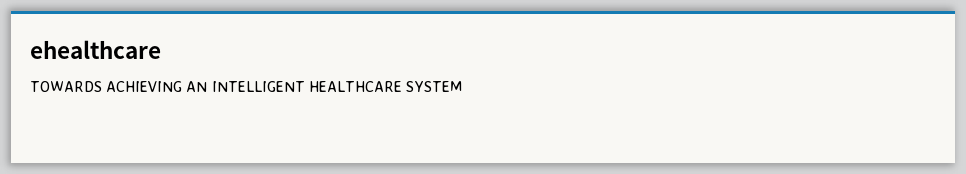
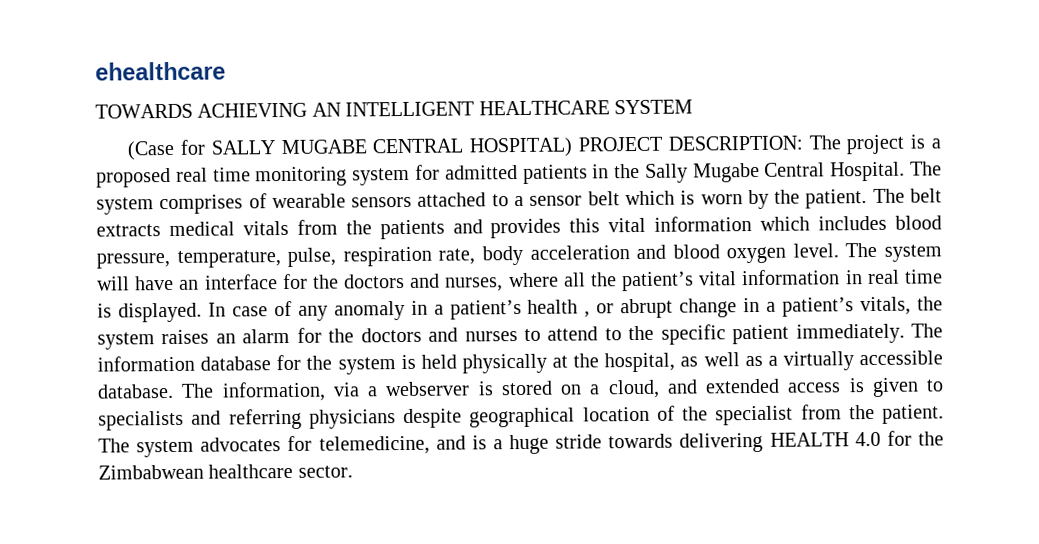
(462, 86) none -> [127,134,942,161] [96,161,943,188] [96,188,942,215] [96,215,942,240] [96,242,943,269] [97,269,943,292] [97,296,943,323] [97,323,943,350] [97,350,943,375] [97,377,944,402] [98,404,944,431] [98,430,944,458] [98,463,353,480] // (Case for SALLY MUGABE CENTRAL HOSPITAL) PROJECT DESCRIPTION: The project is a proposed real time monitoring system for admitted patients in the Sally Mugabe Central Hospital. The system comprises of wearable sensors attached to a sensor belt which is worn by the patient. The belt extracts medical vitals from the patients and provides this vital information which includes blood pressure, temperature, pulse, respiration rate, body acceleration and blood oxygen level. The system will have an interface for the doctors and nurses, where all the patient’s vital information in real time is displayed. In case of any anomaly in a patient’s health , or abrupt change in a patient’s vitals, the system raises an alarm for the doctors and nurses to attend to the specific patient immediately. The information database for the system is held physically at the hospital, as well as a virtually accessible database. The information, via a webserver is stored on a cloud, and extended access is given to specialists and referring physicians despite geographical location of the specialist from the patient. The system advocates for telemedicine, and is a huge stride towards delivering HEALTH 4.0 for the Zimbabwean healthcare sector.

